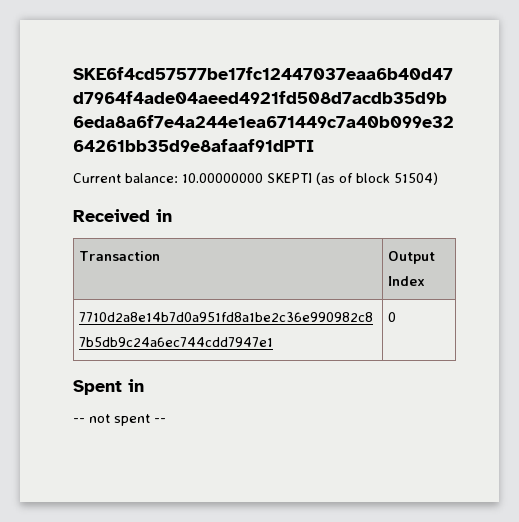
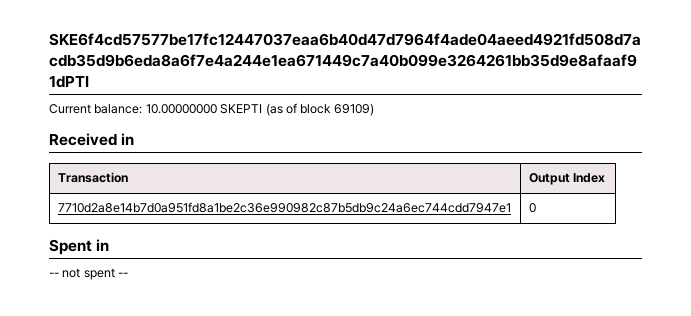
[394,172,438,185] 51504) -> [333,103,374,116] 69109)

